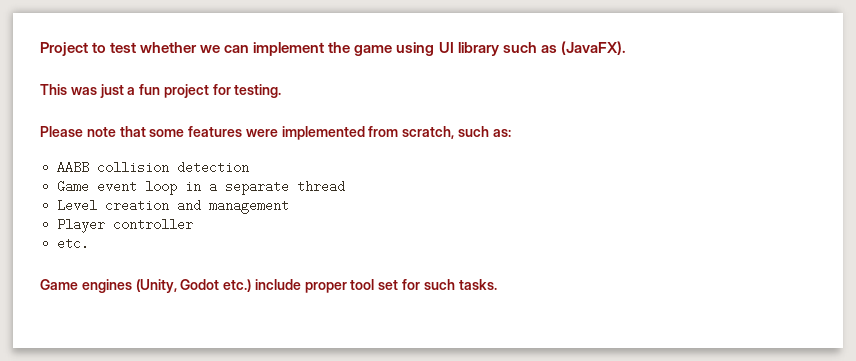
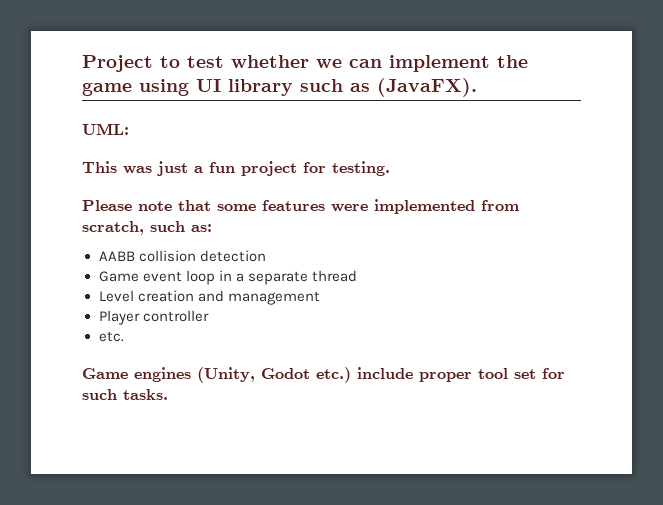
(626, 48) none -> [82,123,129,135] // UML:

